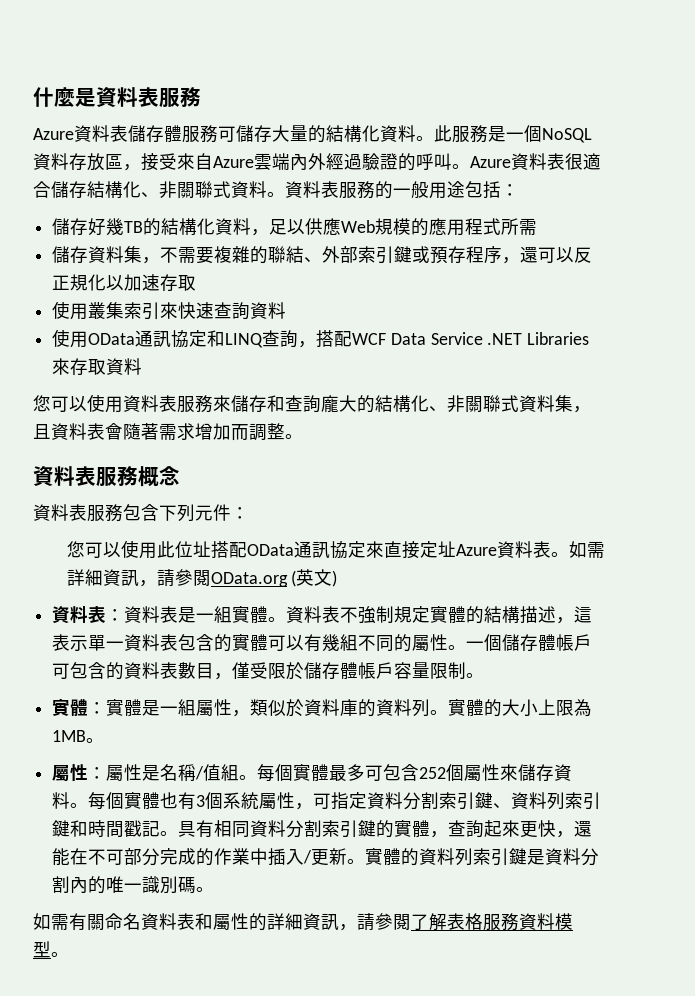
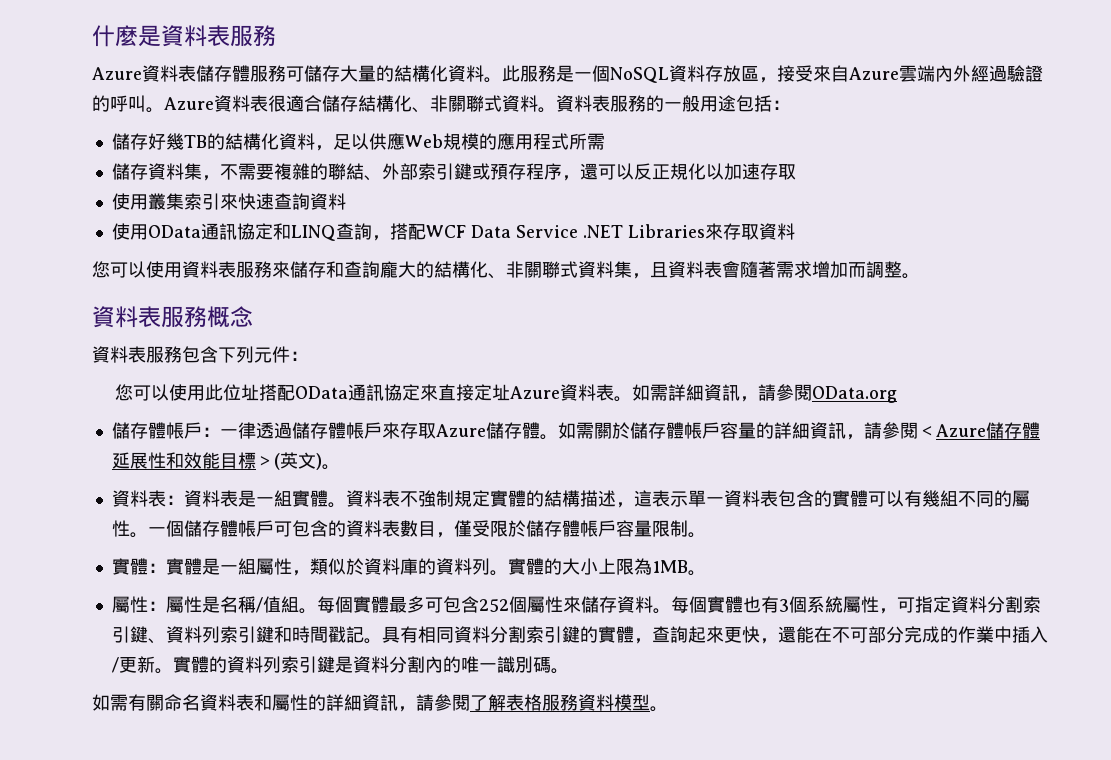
(288, 579) none -> [111,422,1040,440] [111,452,274,469] // 儲存體帳戶：一律透過儲存體帳戶來存取Azure儲存體。如需關於儲存體帳戶容量的詳細資訊，請參閱＜Azure儲存體延展性和效能目標＞
(338, 578) none -> [321,464,340,470] 。

